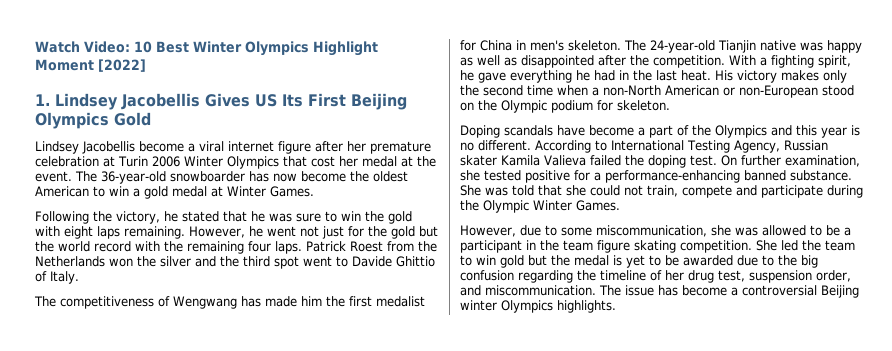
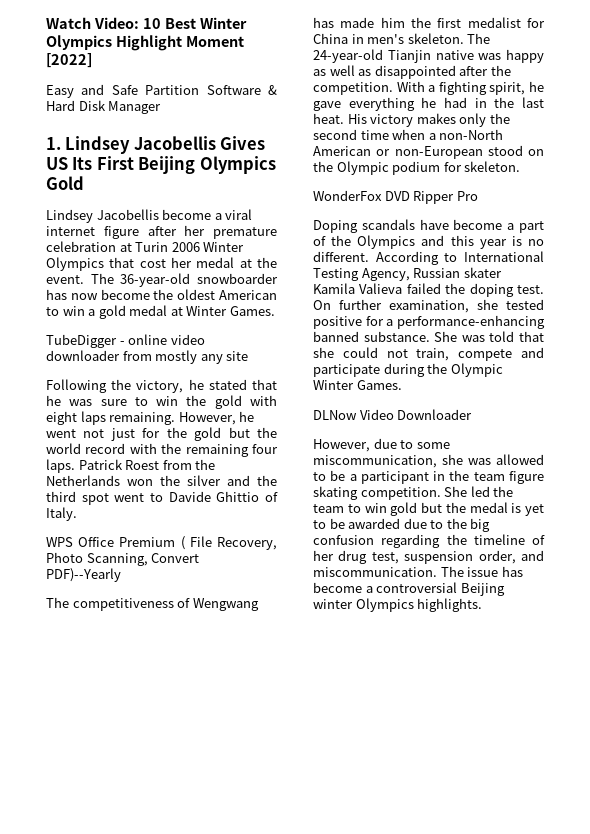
(146, 65) none -> [46,84,277,98] [46,100,162,114] // Easy and Safe Partition Software & Hard Disk Manager
(314, 191) none -> [46,334,205,348] [46,350,249,364] // TubeDigger - online video downloader from mostly any site
(79, 277) none -> [46,536,278,550] [46,552,200,566] [46,568,121,582] // WPS Office Premium ( File Recovery, Photo Scanning, Convert PDF)--Yearly
(670, 105) none -> [313,190,478,204] // WonderFox DVD Ripper Pro
(620, 205) none -> [313,409,473,420] // DLNow Video Downloader

